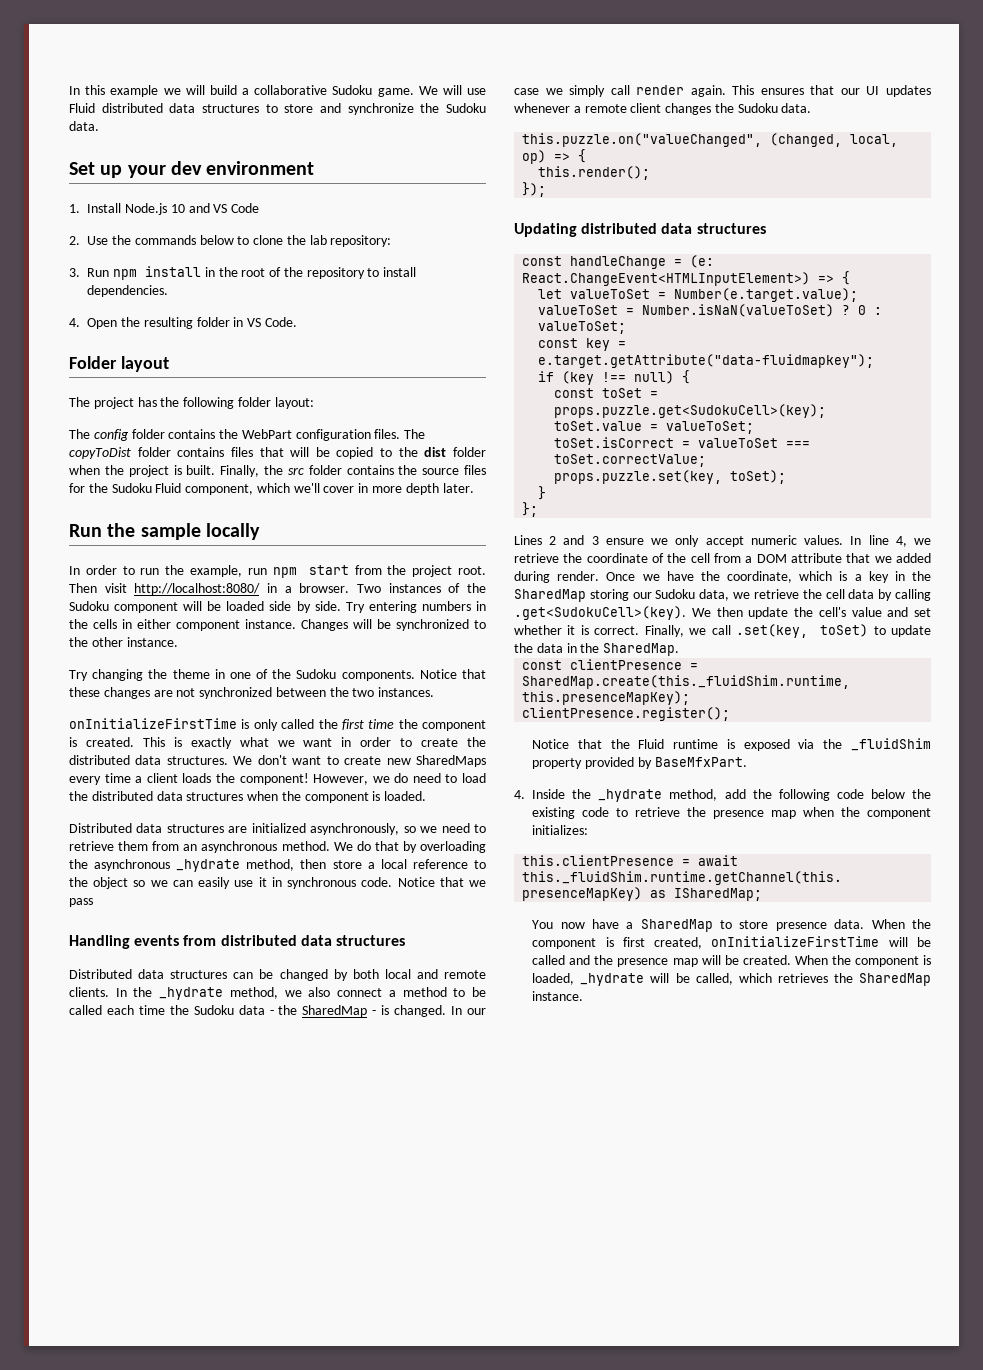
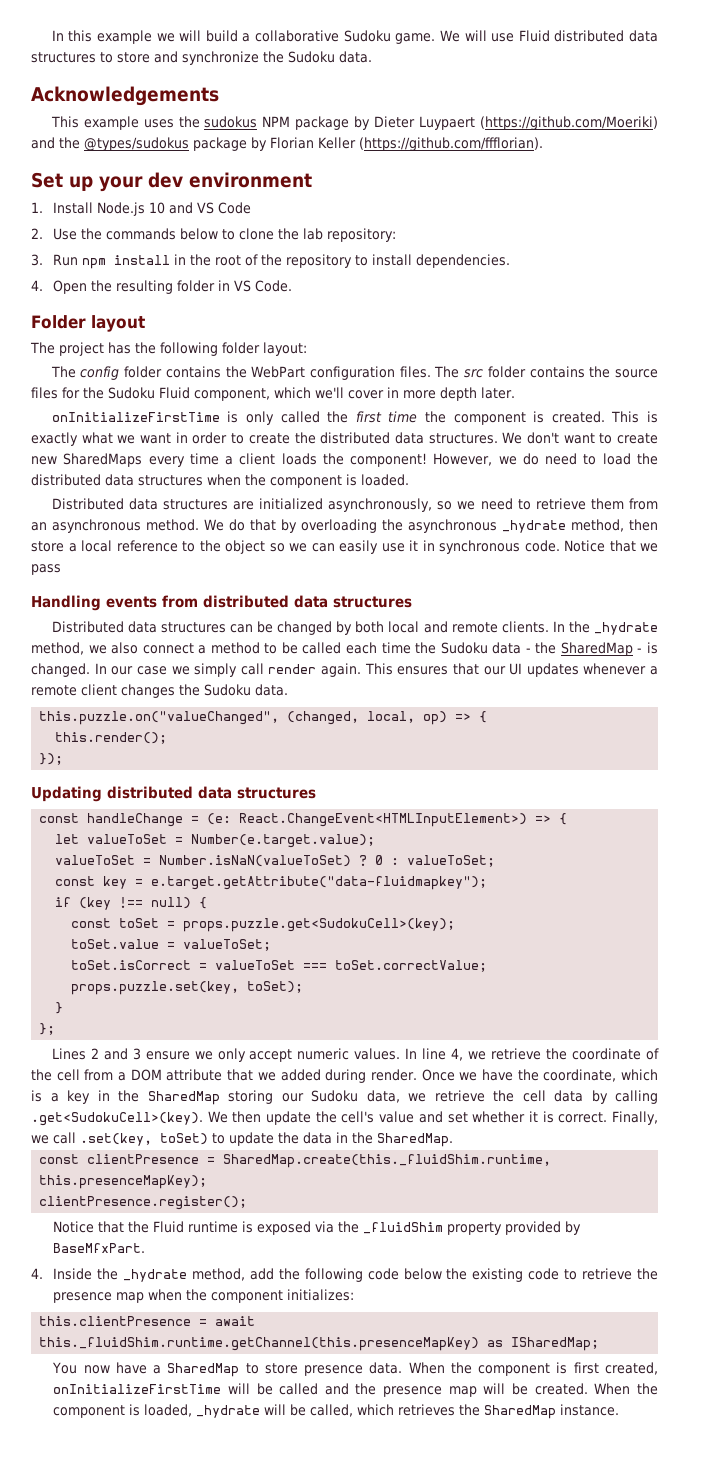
(99, 126) none -> [31,86,219,106] [50,116,658,130] [31,137,543,151] // Acknowledgements // This example uses the sudokus NPM package by Dieter Luypaert (https://github.com/Moeriki) and the @types/sudokus package by Florian Keller (https://github.com/ffflorian).
[69,447,486,459] [69,465,283,477] copyToDist folder contains files that will be copied to the dist folder when the project is built. Finally, the -> (460, 372) none
[69,523,260,540] [69,565,487,578] [69,583,487,595] [69,601,486,613] [69,619,486,631] [69,637,178,647] [69,669,487,681] [69,687,435,699] // Run the sample locally // In order to run the example, run npm start from the project root. Then visit http://localhost:8080/ in a browser. Two instances of the Sudoku component will be loaded side by side. Try entering numbers in the cells in either component instance. Changes will be synchronized to the other instance. // Try changing the theme in one of the Sudoku components. Notice that these changes are not synchronized between the two instances. -> (515, 393) none

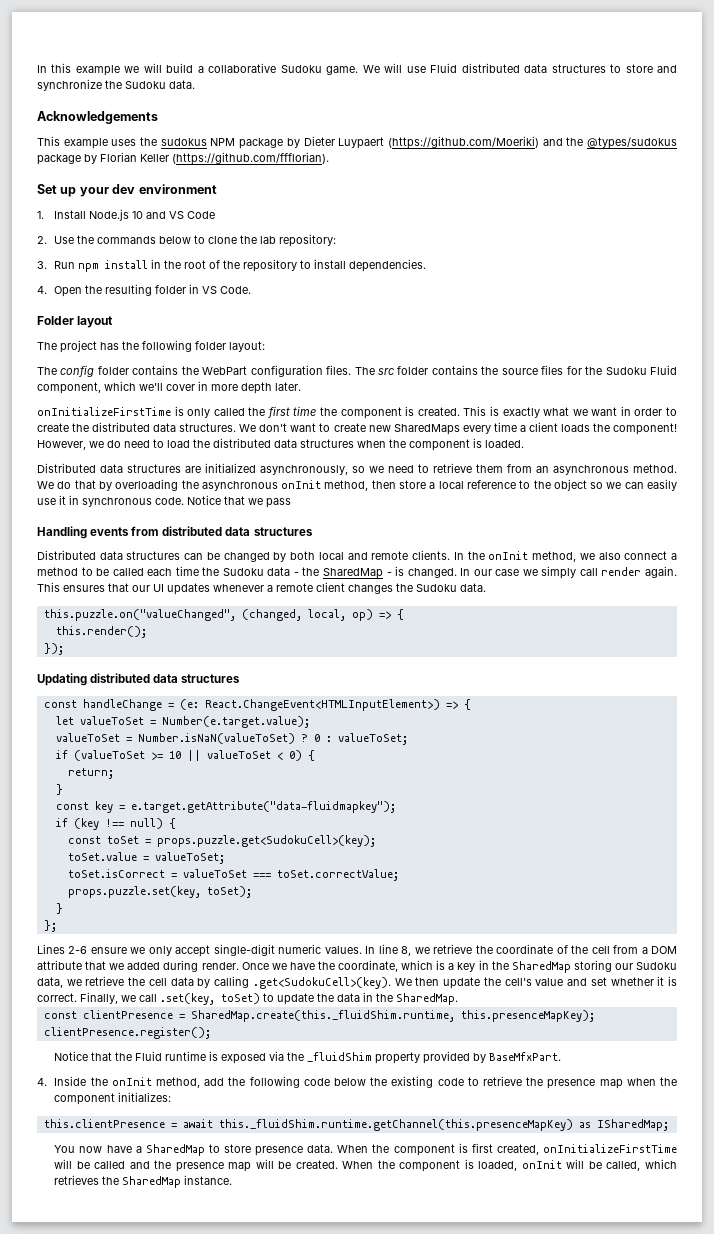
[502,520,566,533] _hydrate -> [281,480,322,489] onInit
[594,622,659,635] _hydrate -> [488,551,529,560] onInit
(496, 861) none -> [55,750,315,761] [67,768,114,779] [55,784,63,795] // if (valueToSet >= 10 || valueToSet < 0) { // return; // }
[90,1048,141,1060] 2 and 3 -> [68,946,88,954] 2-6
(293, 1055) none -> [213,944,275,956] single-digit
[451,1048,464,1061] 4, -> [401,946,412,956] 8,
[123,1269,188,1282] _hydrate -> [111,1077,152,1086] onInit
[196,1405,261,1418] _hydrate -> [521,1160,562,1169] onInit

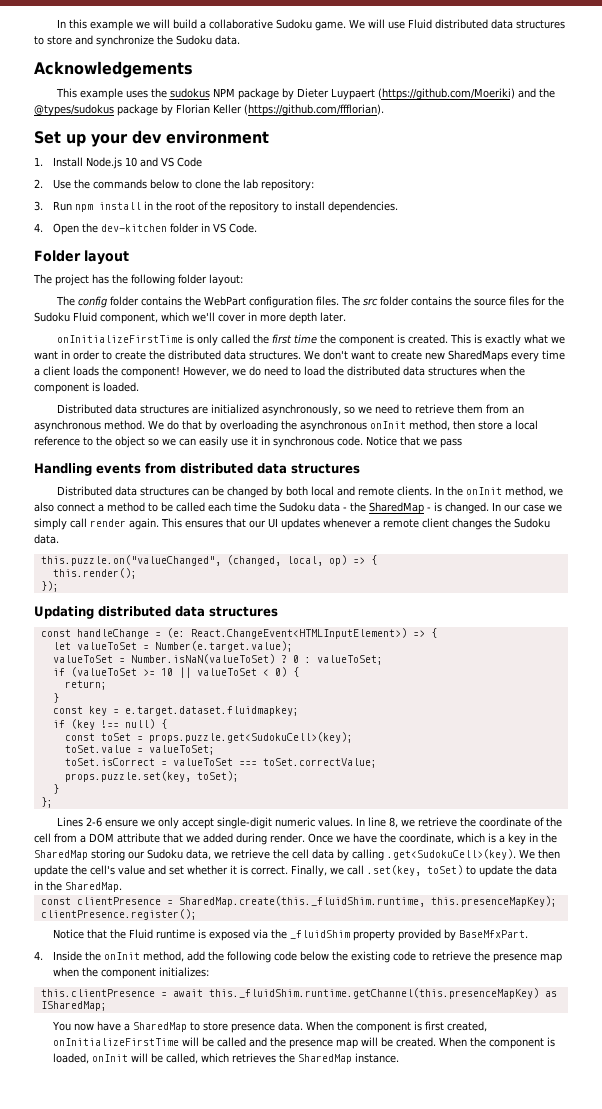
[105,284,153,296] resulting -> [101,224,168,232] dev-kitchen
[130,801,396,813] e.target.getAttribute("data-fluidmapkey"); -> [124,706,299,716] e.target.dataset.fluidmapkey;

